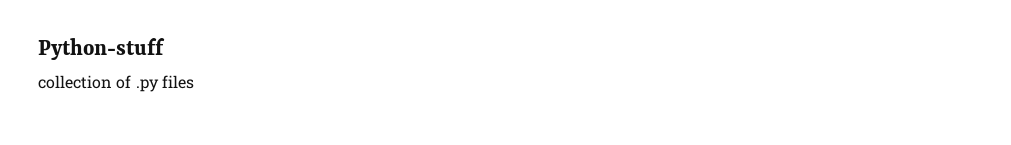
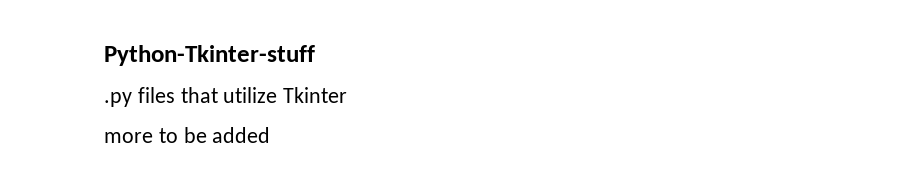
[38,38,165,60] [38,75,194,92] Python-stuff // collection of .py files -> [104,45,315,66] [104,87,348,107] [104,127,271,143] Python-Tkinter-stuff // .py files that utilize Tkinter // more to be added

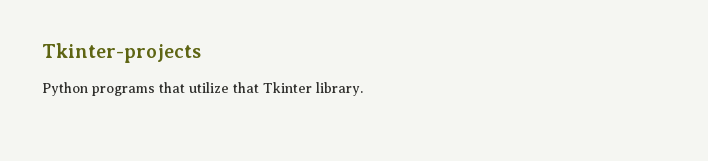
[104,45,315,66] [104,87,175,107] Python-Tkinter-stuff // .py files -> [42,43,201,63] [42,82,155,96] Tkinter-projects // Python programs
(278, 95) none -> [233,82,259,93] that
[104,127,271,143] // more to be added -> [316,82,363,96] library.

